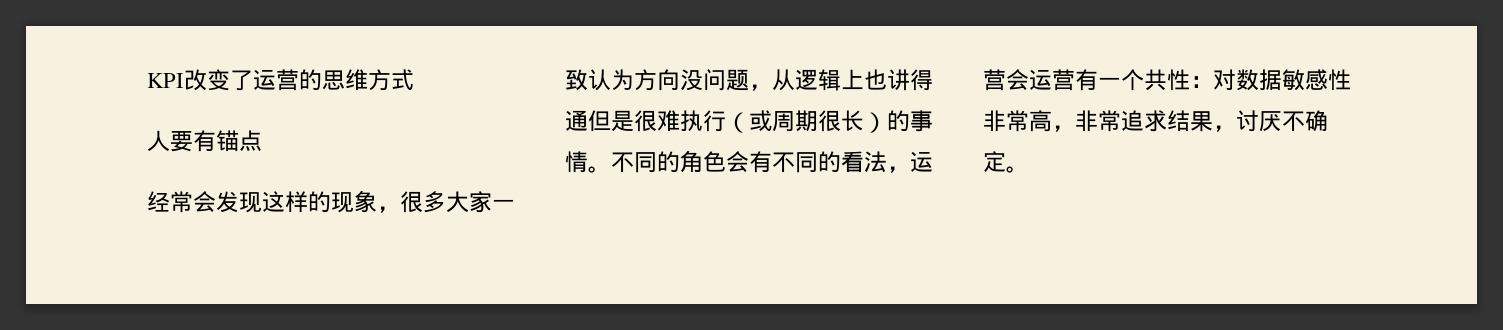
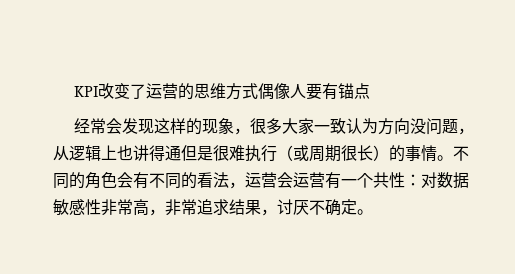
(414, 80) // -> [258,83,291,100] 偶像

